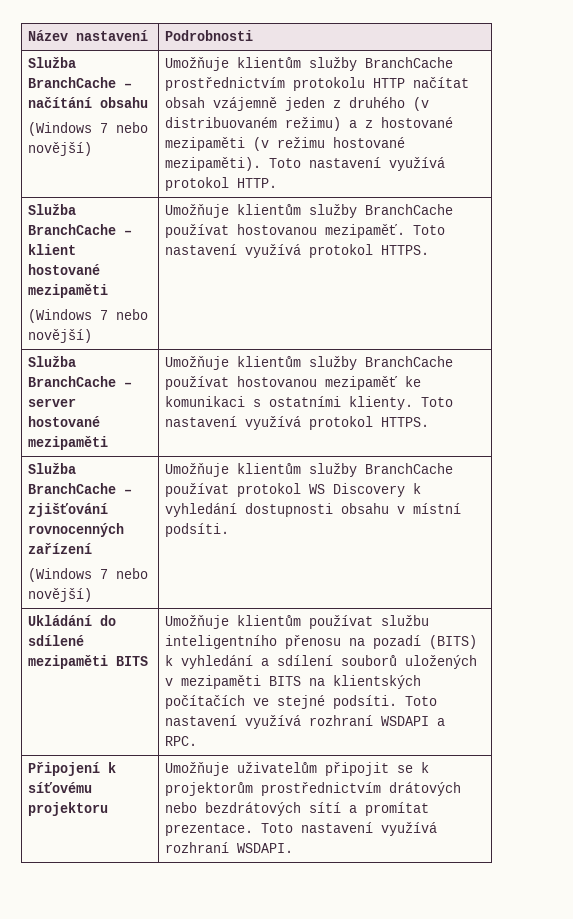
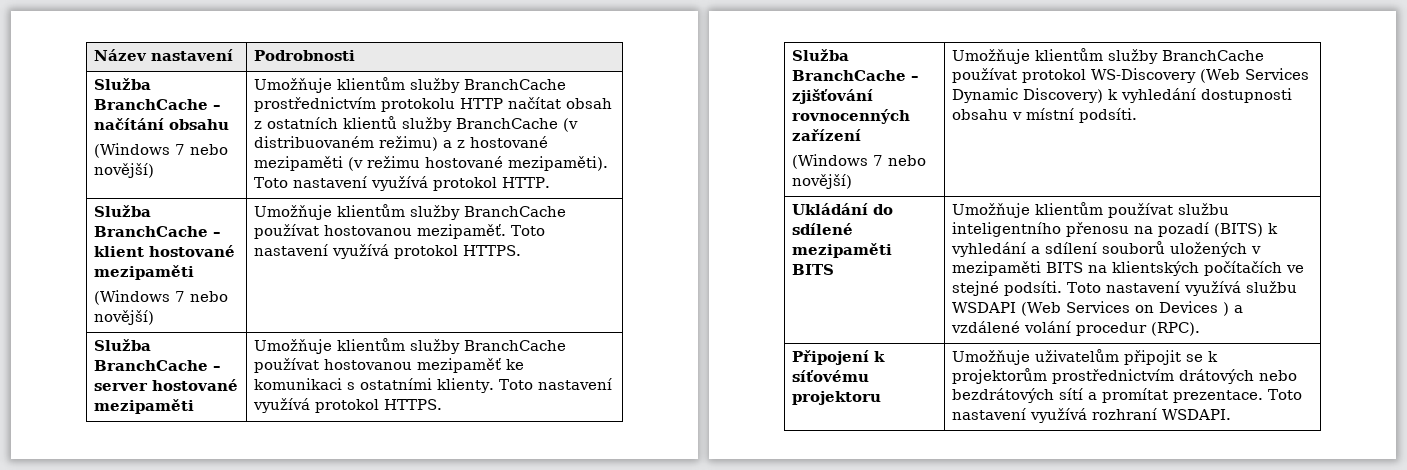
[213,97,406,111] vzájemně jeden z druhého -> [254,116,559,132] z ostatních klientů služby BranchCache
[309,483,406,497] WS Discovery -> [1091,68,1310,83] [952,88,1104,103] WS-Discovery (Web Services Dynamic Discovery)
[309,715,446,726] [165,736,198,746] rozhraní WSDAPI a RPC. -> [1246,281,1298,293] [952,301,1244,316] [951,321,1201,336] službu WSDAPI (Web Services on Devices ) a vzdálené volání procedur (RPC).

